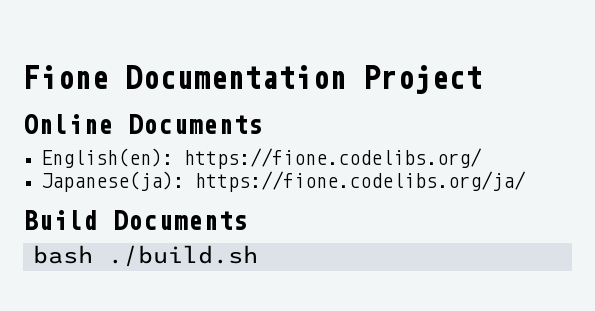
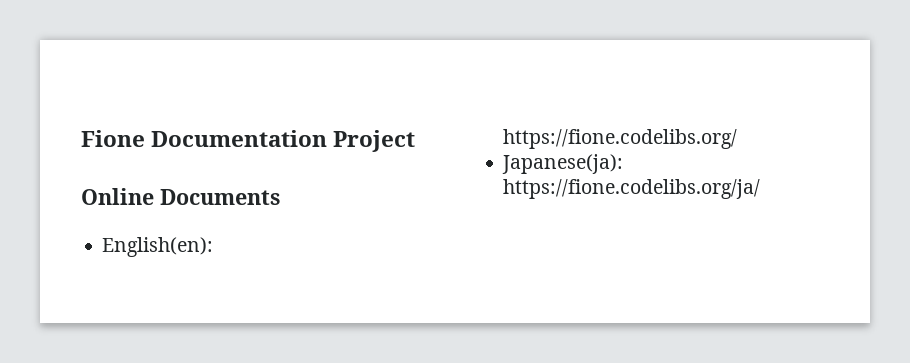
[23,210,248,230] [32,245,258,267] // Build Documents // bash ./build.sh -> (761, 189) none

